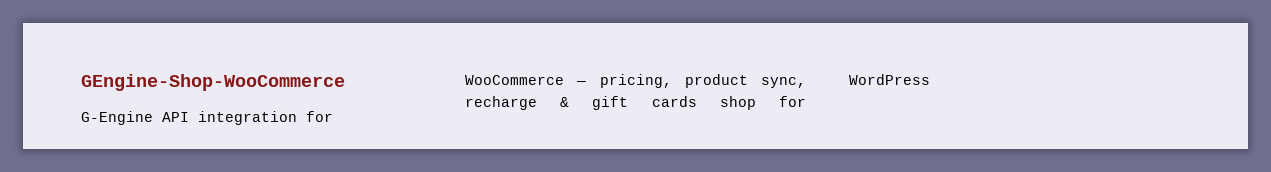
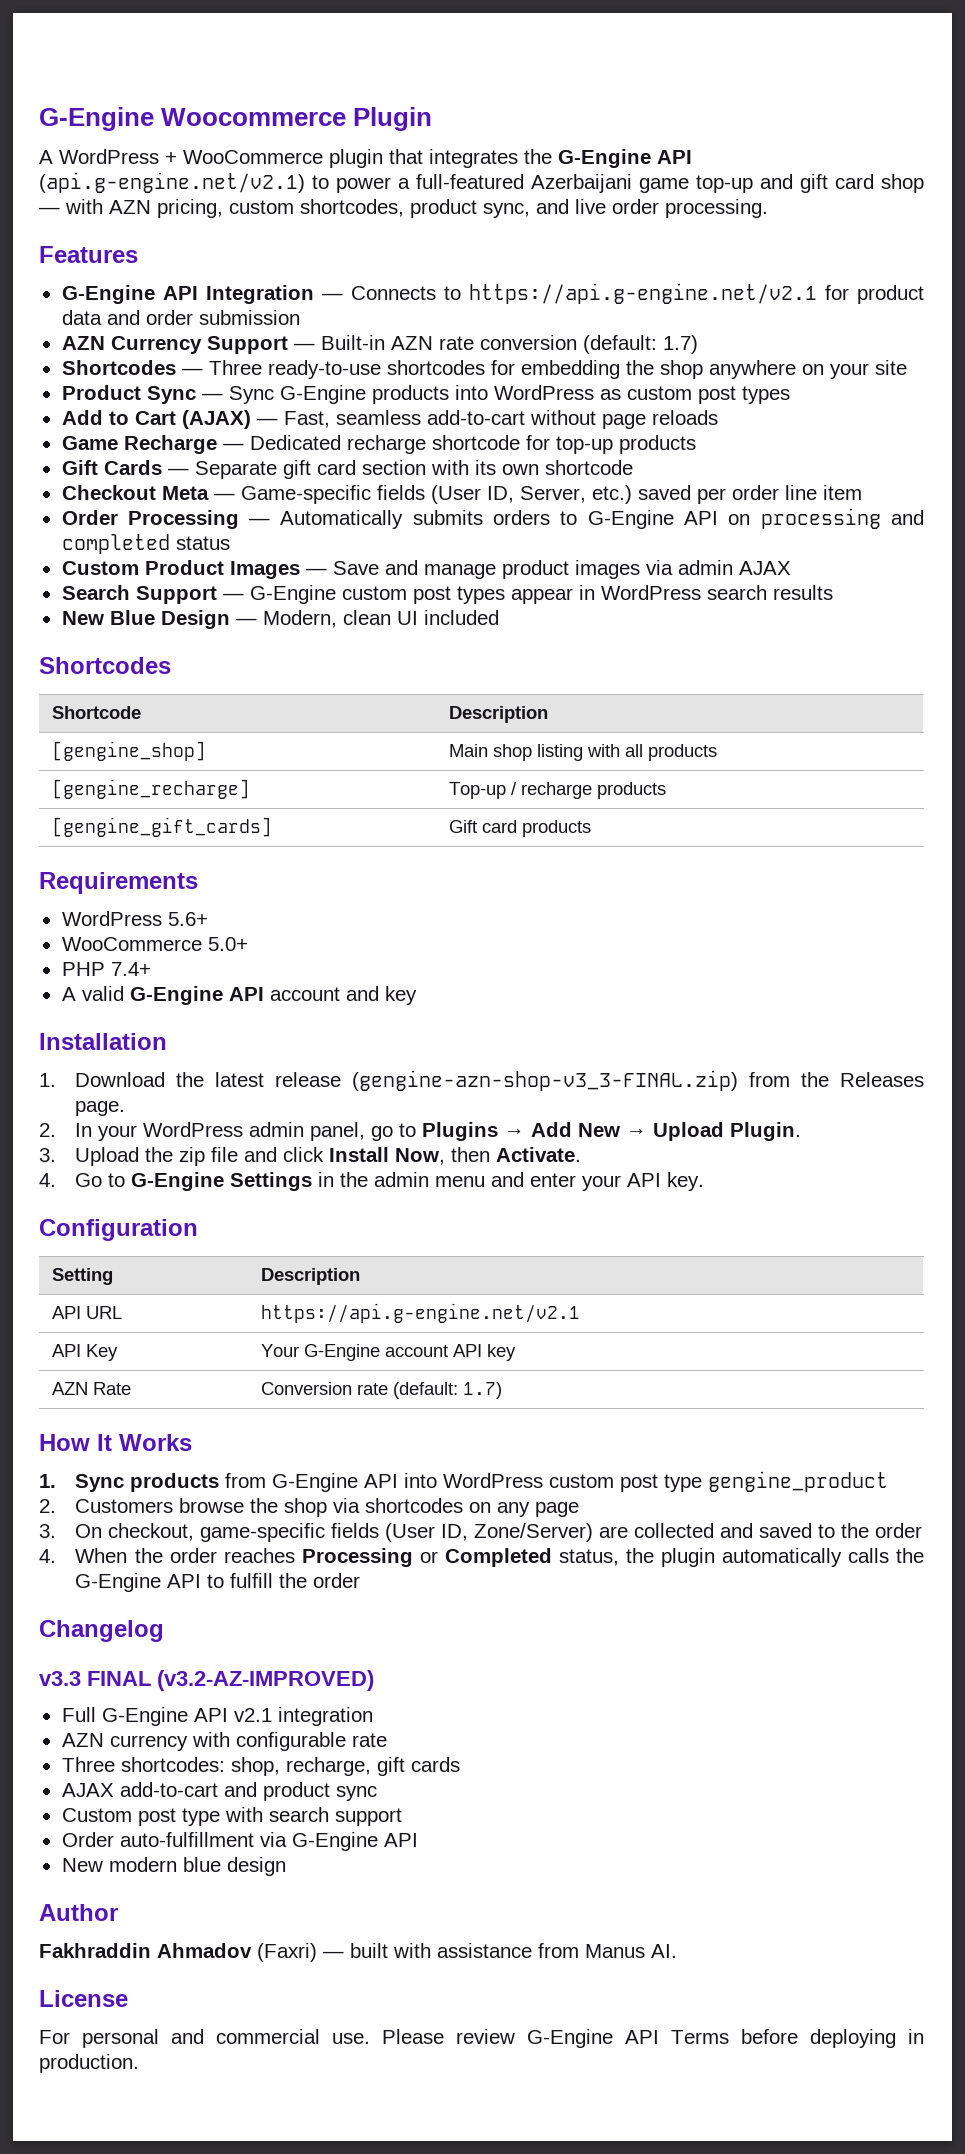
[81,74,345,91] [81,111,333,125] [465,74,806,88] [465,96,806,110] [849,74,930,85] GEngine-Shop-WooCommerce // G-Engine API integration for WooCommerce — pricing, product sync, recharge & gift cards shop for WordPress -> [39,107,433,131] [39,149,692,168] [39,172,924,193] [39,199,768,218] [39,246,138,263] [61,283,924,304] [61,310,300,325] [61,335,698,354] [61,360,907,379] [61,385,790,404] [61,410,718,429] [61,435,696,454] [61,460,633,479] [61,485,862,504] [61,508,925,529] [61,534,230,554] [61,560,791,579] [61,585,833,604] [61,610,499,629] [39,657,171,674] [52,706,142,719] [449,706,549,723] [52,741,207,761] [449,744,718,761] [52,779,251,799] [449,782,667,799] [52,817,273,837] [449,820,592,837] [39,872,198,894] [61,911,208,926] [61,937,248,951] [61,962,151,976] [61,986,417,1005] [39,1033,167,1050] [39,1070,925,1091] [75,1101,126,1116] [39,1122,802,1141] [39,1147,582,1166] [39,1172,705,1191] [39,1219,198,1241] [52,1268,114,1285] [261,1268,361,1285] [52,1306,123,1319] [261,1303,581,1323] [52,1344,119,1361] [261,1344,517,1361] [52,1382,132,1395] [261,1382,503,1399] [39,1434,192,1451] [39,1471,889,1492] [39,1498,580,1517] [39,1523,923,1542] [39,1548,924,1567] [75,1573,361,1592] [39,1620,164,1642] [39,1670,374,1691] [61,1707,373,1726] [61,1732,387,1751] [61,1757,460,1776] [61,1782,377,1801] [61,1807,402,1826] [61,1832,418,1851] [61,1857,286,1876] [39,1904,118,1921] [39,1943,677,1962] [39,1990,128,2007] [39,2029,924,2048] [39,2054,139,2073] G-Engine Woocommerce Plugin // A WordPress + WooCommerce plugin that integrates the G-Engine API (api.g-engine.net/v2.1) to power a full-featured Azerbaijani game top-up and gift card shop — with AZN pricing, custom shortcodes, product sync, and live order processing. // Features // G-Engine API Integration — Connects to https://api.g-engine.net/v2.1 for product data and order submission // AZN Currency Support — Built-in AZN rate conversion (default: 1.7) // Shortcodes — Three ready-to-use shortcodes for embedding the shop anywhere on your site // Product Sync — Sync G-Engine products into WordPress as custom post types // Add to Cart (AJAX) — Fast, seamless add-to-cart without page reloads // Game Recharge — Dedicated recharge shortcode for top-up products // Gift Cards — Separate gift card section with its own shortcode // Checkout Meta — Game-specific fields (User ID, Server, etc.) saved per order line item // Order Processing — Automatically submits orders to G-Engine API on processing and completed status // Custom Product Images — Save and manage product images via admin AJAX // Search Support — G-Engine custom post types appear in WordPress search results // New Blue Design — Modern, clean UI included // Shortcodes // Shortcode | Description // [gengine_shop] | Main shop listing with all products // [gengine_recharge] | Top-up / recharge products // [gengine_gift_cards] | Gift card products // Requirements // WordPress 5.6+ // WooCommerce 5.0+ // PHP 7.4+ // A valid G-Engine API account and key // Installation // 1. Download the latest release (gengine-azn-shop-v3_3-FINAL.zip) from the Releases page. // 2. In your WordPress admin panel, go to Plugins → Add New → Upload Plugin. // 3. Upload the zip file and click Install Now, then Activate. // 4. Go to G-Engine Settings in the admin menu and enter your API key. // Configuration // Setting | Description // API URL | https://api.g-engine.net/v2.1 // API Key | Your G-Engine account API key // AZN Rate | Conversion rate (default: 1.7) // How It Works // 1. Sync products from G-Engine API into WordPress custom post type gengine_product // 2. Customers browse the shop via shortcodes on any page // 3. On checkout, game-specific fields (User ID, Zone/Server) are collected and saved to the order // 4. When the order reaches Processing or Completed status, the plugin automatically calls the G-Engine API to fulfill the order // Changelog // v3.3 FINAL (v3.2-AZ-IMPROVED) // Full G-Engine API v2.1 integration // AZN currency with configurable rate // Three shortcodes: shop, recharge, gift cards // AJAX add-to-cart and product sync // Custom post type with search support // Order auto-fulfillment via G-Engine API // New modern blue design // Author // Fakhraddin Ahmadov (Faxri) — built with assistance from Manus AI. // License // For personal and commercial use. Please review G-Engine API Terms before deploying in production.

